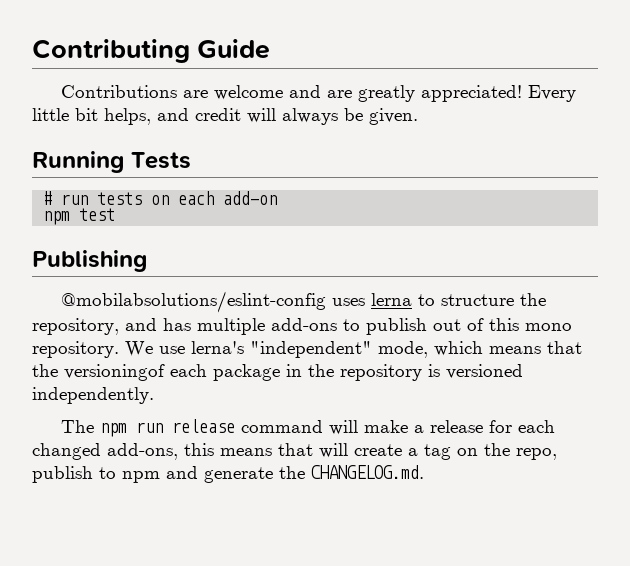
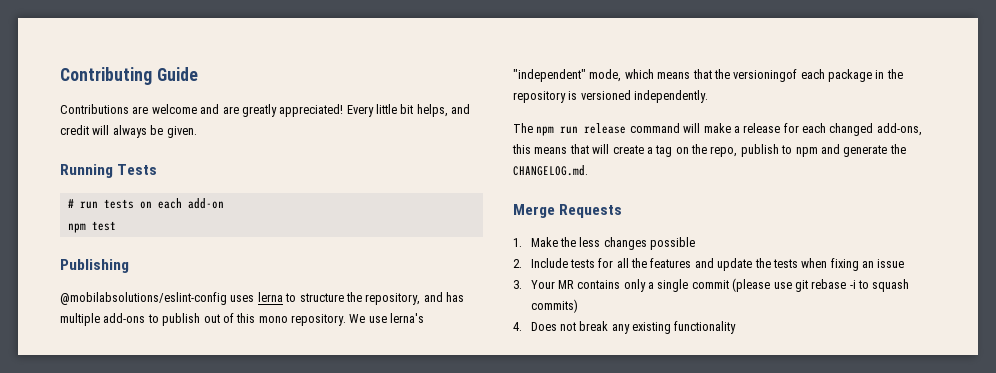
(424, 472) none -> [513,204,623,218] [513,237,696,250] [513,258,905,271] [513,278,910,292] [530,299,578,313] [513,321,737,334] // Merge Requests // 1. Make the less changes possible // 2. Include tests for all the features and update the tests when fixing an issue // 3. Your MR contains only a single commit (please use git rebase -i to squash commits) // 4. Does not break any existing functionality

